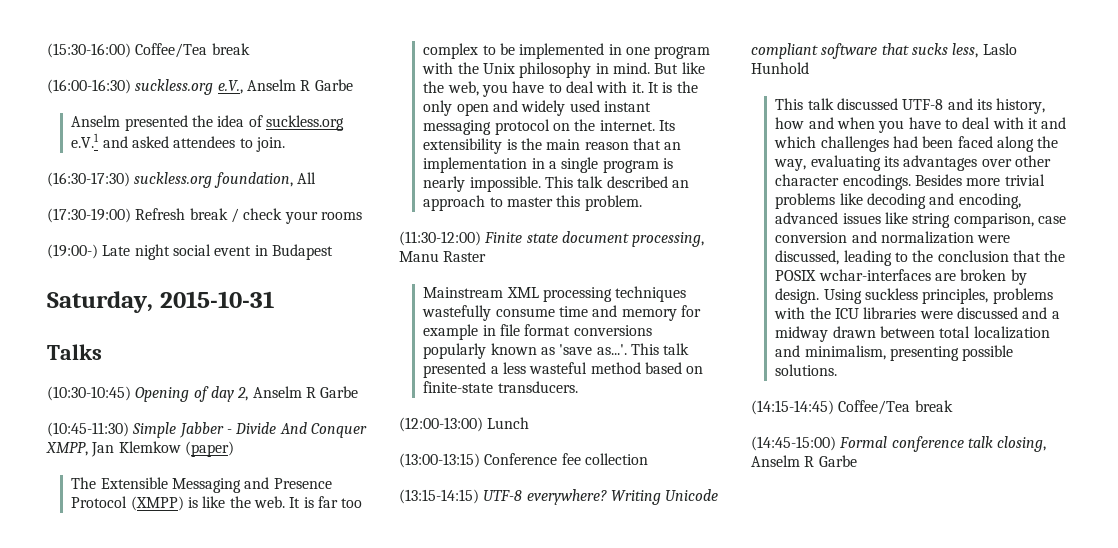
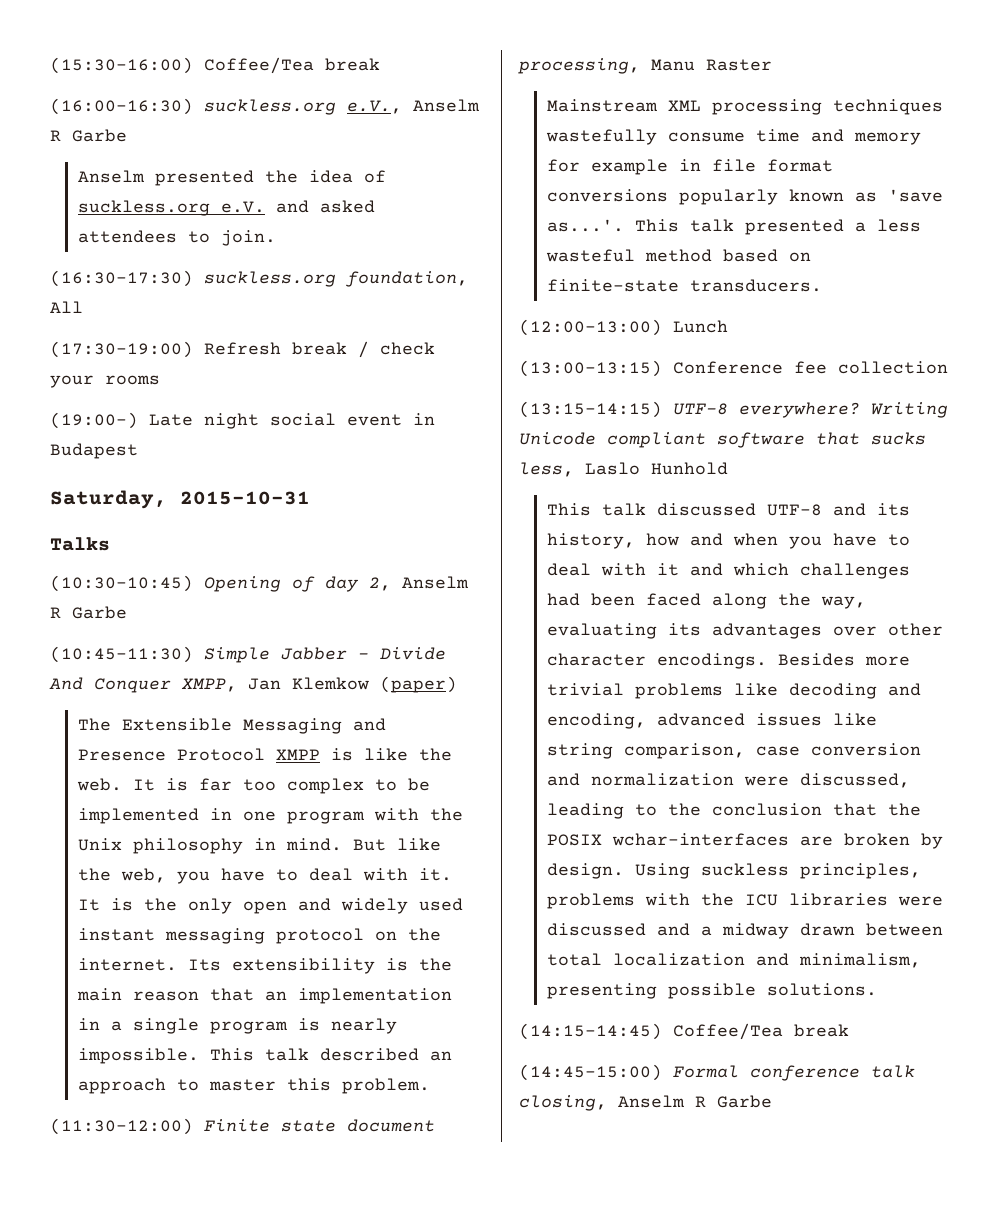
[71,133,100,148] e.V.1 -> [220,201,265,213] e.V.
[130,496,184,511] (XMPP) -> [275,749,320,760] XMPP

